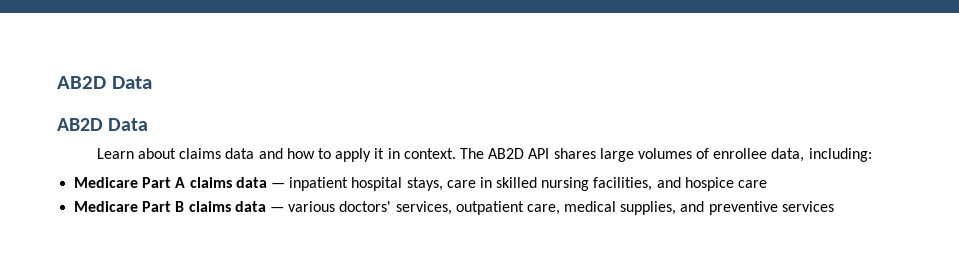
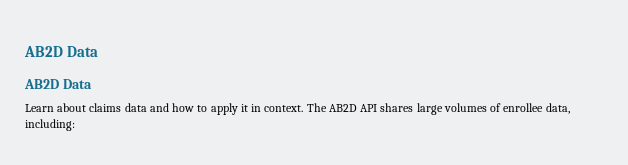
[74,177,768,191] [74,201,834,215] // Medicare Part A claims data — inpatient hospital stays, care in skilled nursing facilities, and hospice care // Medicare Part B claims data — various doctors' services, outpatient care, medical supplies, and preventive services -> (75, 125) none

